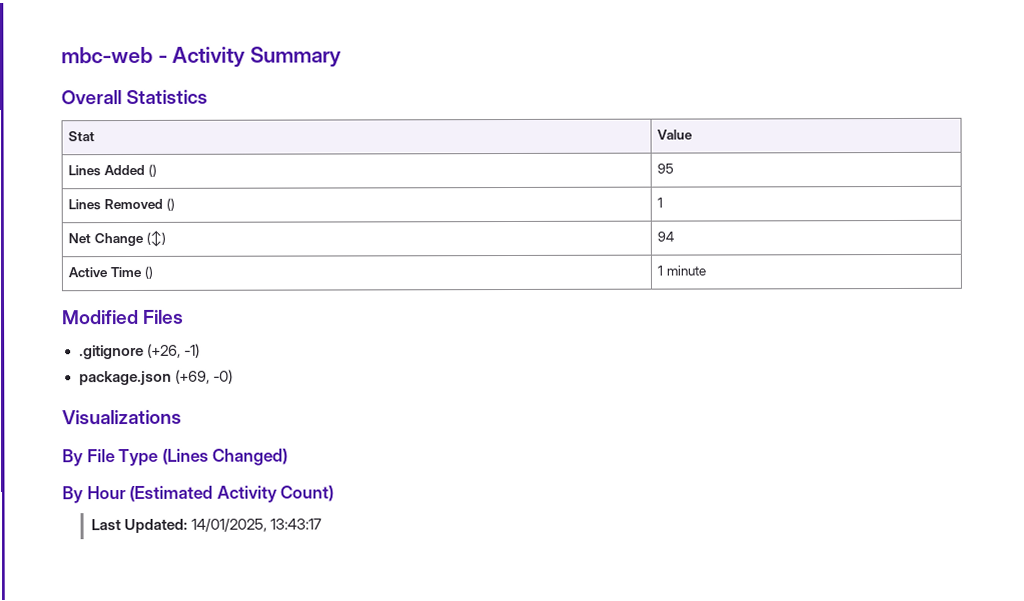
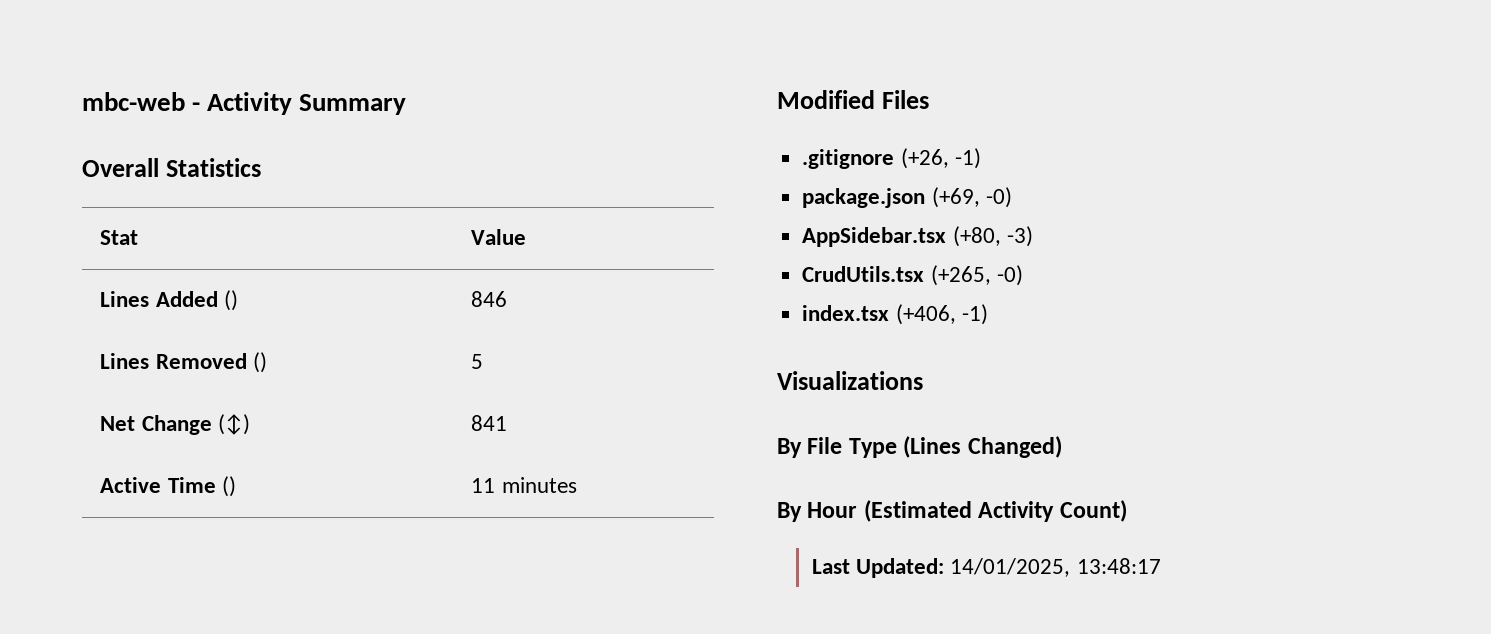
[657,163,675,174] 95 -> [471,291,508,307] 846
[657,197,664,208] 1 -> [471,354,484,369] 5
[657,231,675,242] 94 -> [471,415,508,431] 841
[657,265,707,276] 1 minute -> [471,477,577,493] 11 minutes
(233, 376) none -> [802,226,1033,247] [802,265,1023,286] [802,304,988,325] // AppSidebar.tsx (+80, -3) // CrudUtils.tsx (+265, -0) // index.tsx (+406, -1)
[269,518,322,530] 13:43:17 -> [1076,558,1161,574] 13:48:17

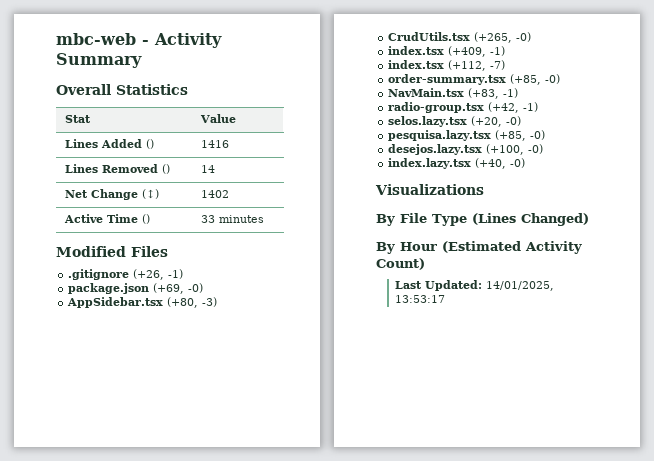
[471,291,508,307] 846 -> [200,140,229,148] 1416
[471,354,484,369] 5 -> [200,165,215,173] 14
[471,415,508,431] 841 -> [200,190,229,198] 1402
[471,478,496,493] 11 -> [200,215,215,223] 33
[895,304,988,325] (+406, -1) -> [448,46,506,57] [388,60,506,71] [388,74,561,85] [388,88,519,99] [388,102,539,113] [388,116,522,127] [388,130,546,141] [388,144,544,155] [388,158,526,169] (+409, -1) // index.tsx (+112, -7) // order-summary.tsx (+85, -0) // NavMain.tsx (+83, -1) // radio-group.tsx (+42, -1) // selos.lazy.tsx (+20, -0) // pesquisa.lazy.tsx (+85, -0) // desejos.lazy.tsx (+100, -0) // index.lazy.tsx (+40, -0)
[1076,558,1161,574] 13:48:17 -> [395,295,446,303] 13:53:17

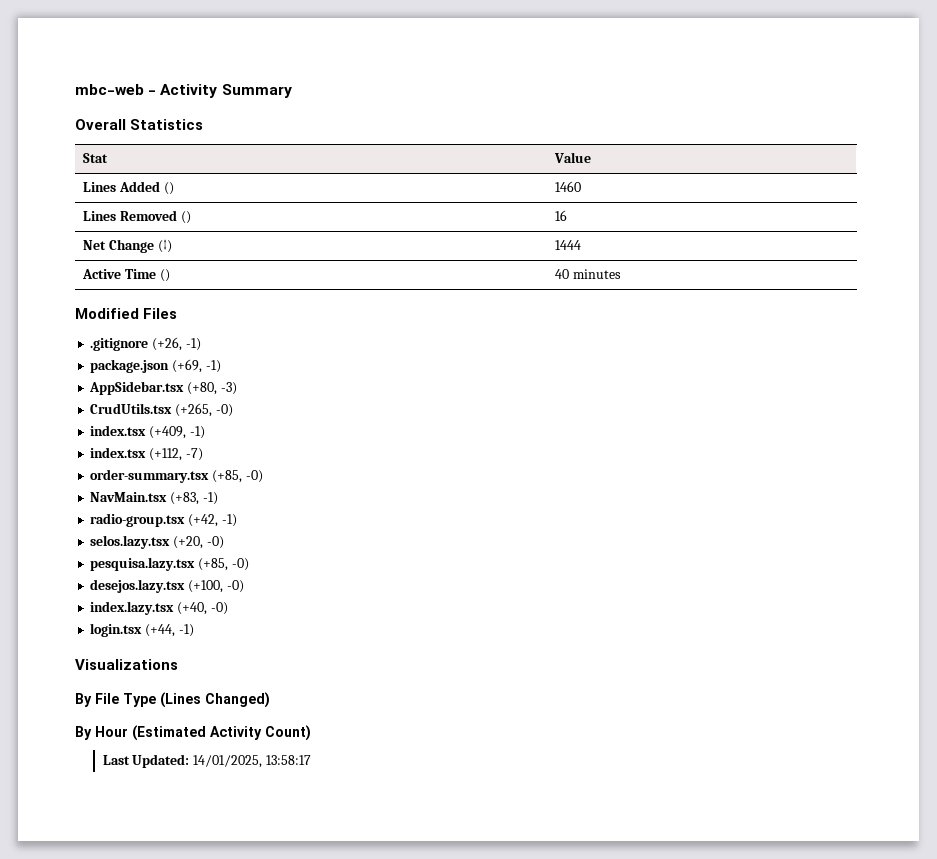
[200,140,229,148] 1416 -> [555,181,582,192] 1460
[200,165,215,173] 14 -> [555,210,568,221] 16
[200,190,229,198] 1402 -> [555,240,582,250] 1444
[200,215,215,223] 33 -> [555,269,570,279] 40
[188,283,204,293] -0) -> [205,360,221,373] -1)
(526, 163) none -> [90,623,194,637] // login.tsx (+44, -1)
[395,295,446,303] 13:53:17 -> [266,755,312,765] 13:58:17

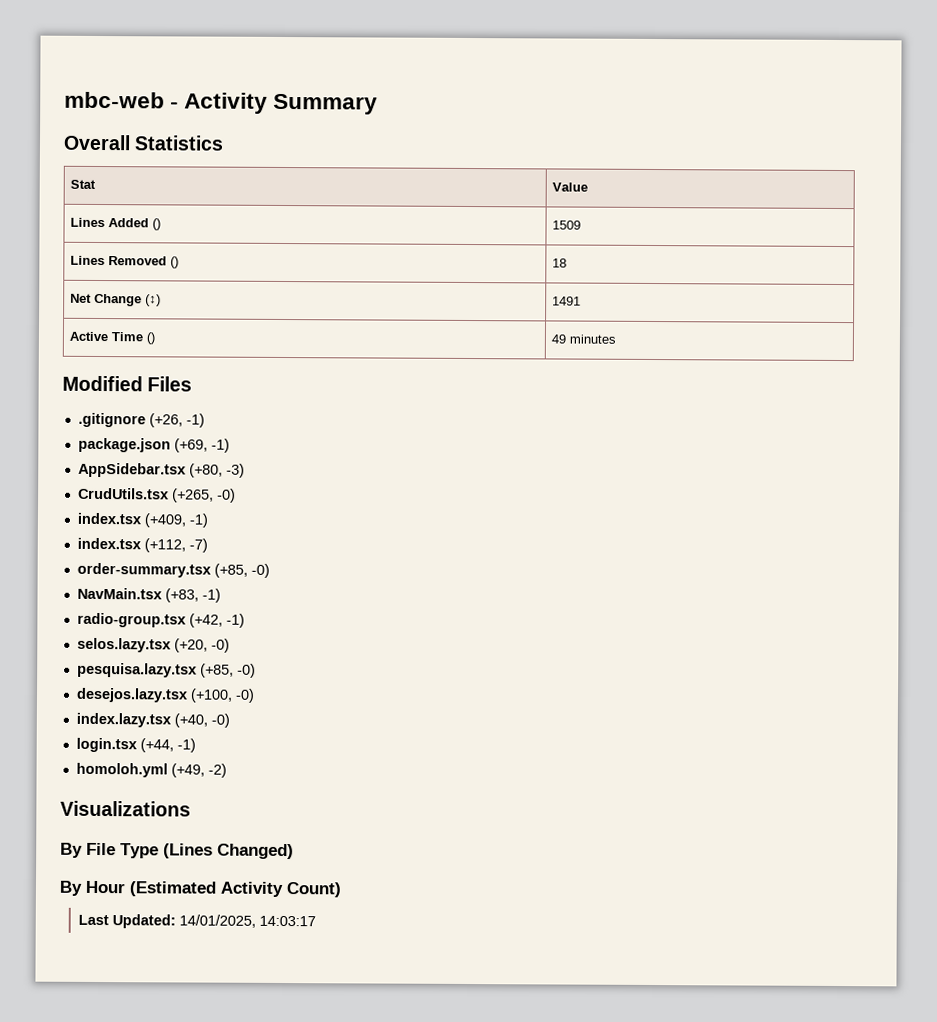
[555,181,582,192] 1460 -> [551,220,581,230] 1509
[555,210,568,221] 16 -> [551,258,567,268] 18
[555,240,582,250] 1444 -> [551,296,581,306] 1491
[555,269,570,279] 40 -> [550,334,566,344] 49
(194, 630) none -> [75,762,227,778] // homoloh.yml (+49, -2)
[266,755,312,765] 13:58:17 -> [259,915,317,927] 14:03:17

